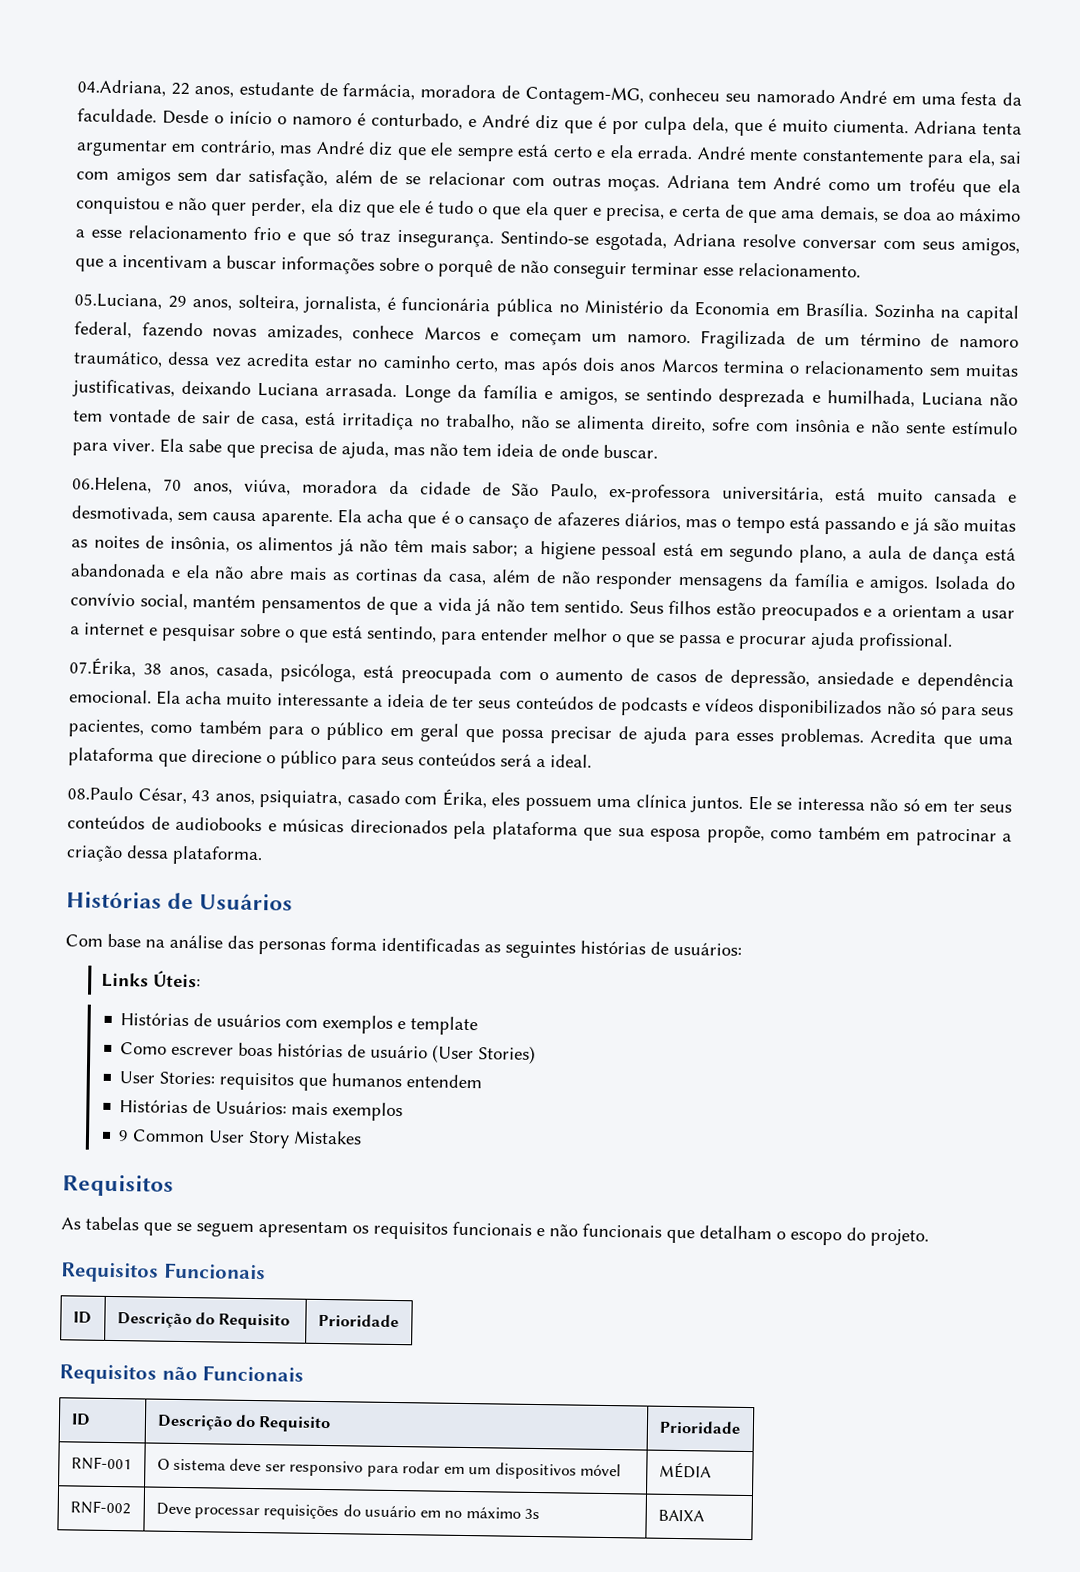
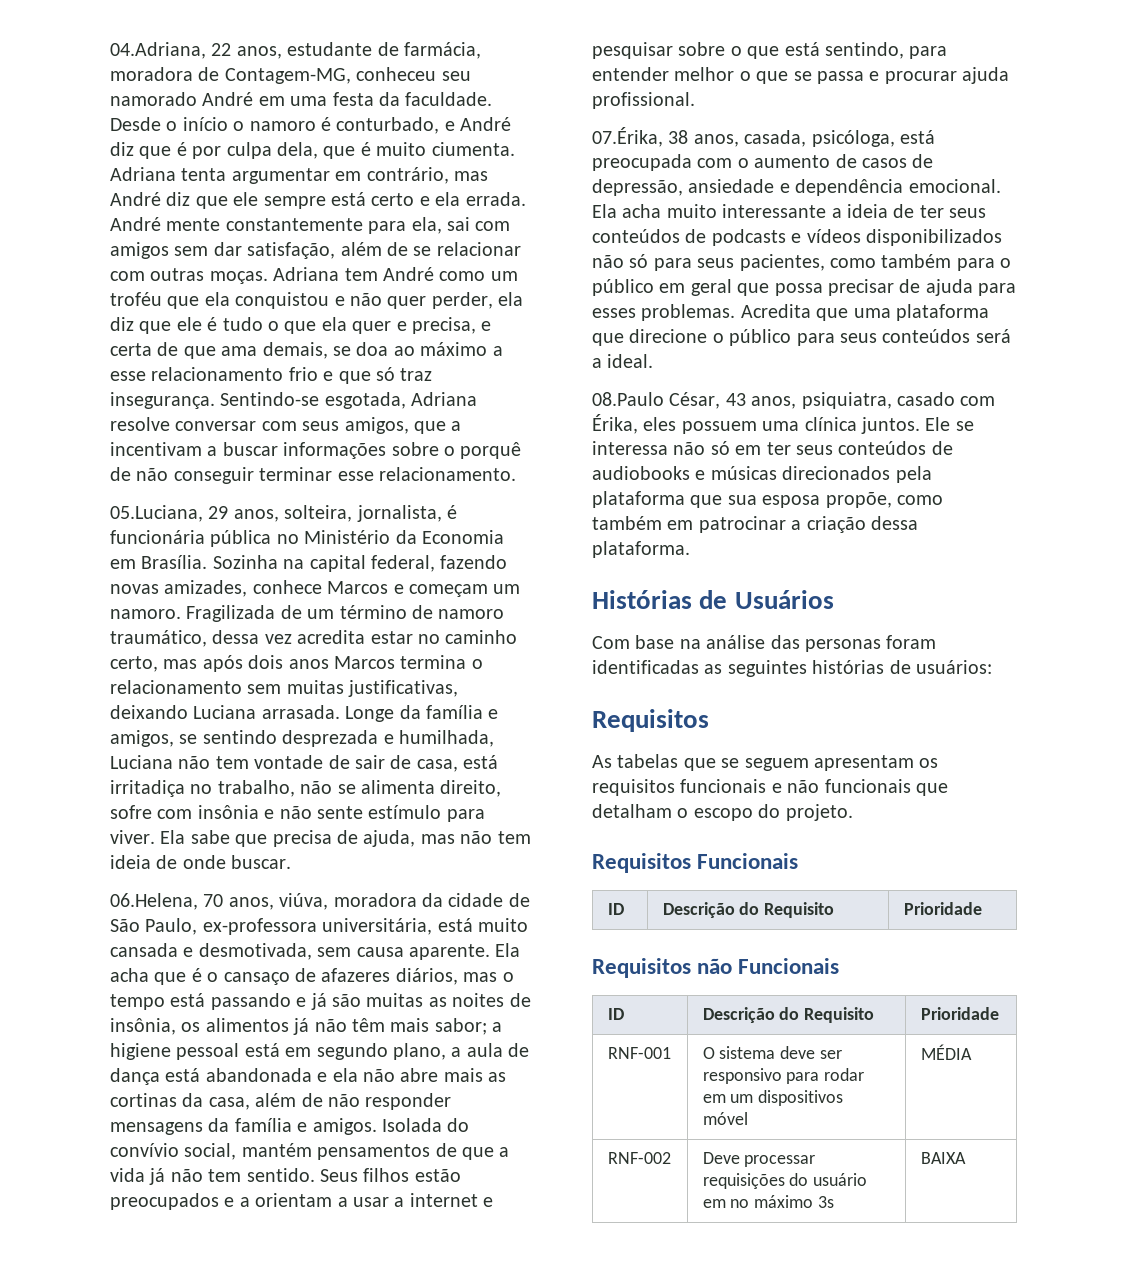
[330,937,377,951] forma -> [886,635,937,649] foram
[100,970,201,988] [120,1012,479,1036] [120,1042,537,1064] [119,1071,483,1092] [119,1099,404,1122] [118,1129,363,1149] // Links Úteis: // Histórias de usuários com exemplos e template // Como escrever boas histórias de usuário (User Stories) // User Stories: requisitos que humanos entendem // Histórias de Usuários: mais exemplos // 9 Common User Story Mistakes -> (992, 667) none

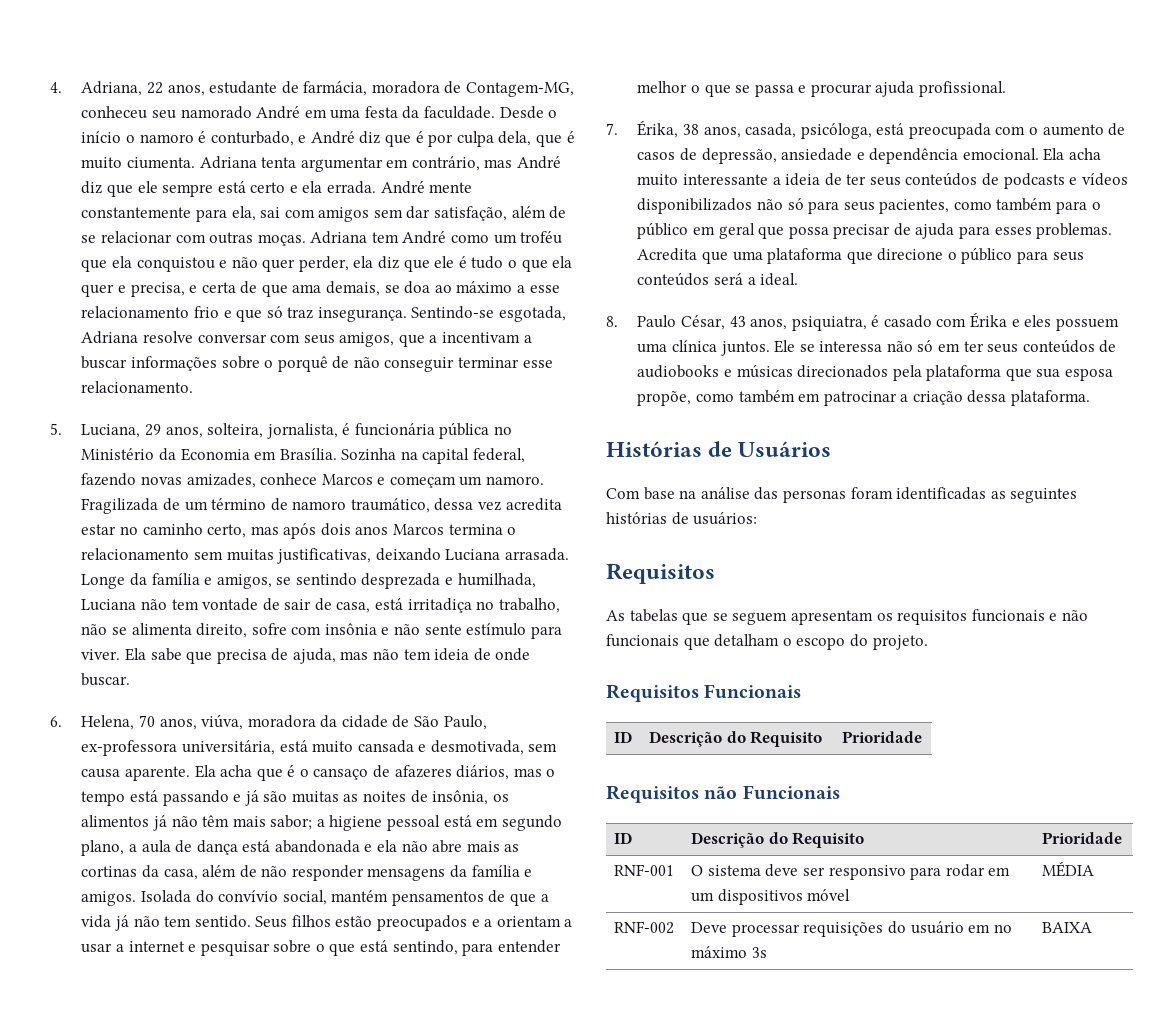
[110,42,206,59] 04.Adriana, -> [50,81,143,96] 4. Adriana,
[110,505,203,522] 05.Luciana, -> [50,423,141,438] 5. Luciana,
[110,893,198,910] 06.Helena, -> [50,715,135,730] 6. Helena,
[592,127,663,147] 07.Érika, -> [606,120,679,138] 7. Érika,
[592,392,664,406] 08.Paulo -> [606,315,677,328] 8. Paulo
(892, 400) none -> [871,315,880,327] é
[592,414,638,434] Érika, -> [970,312,1020,328] Érika e

